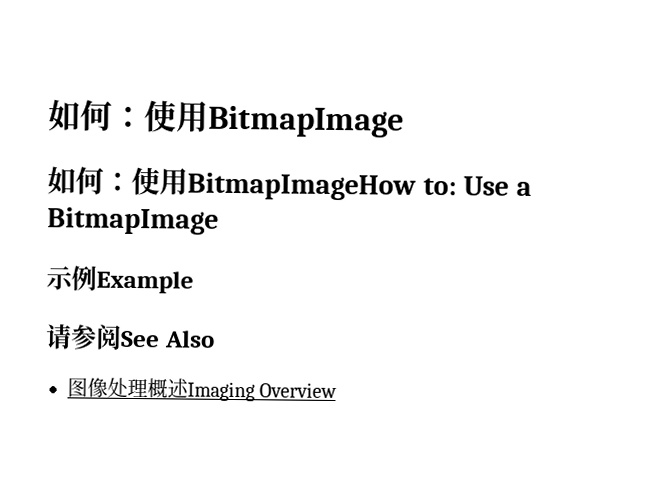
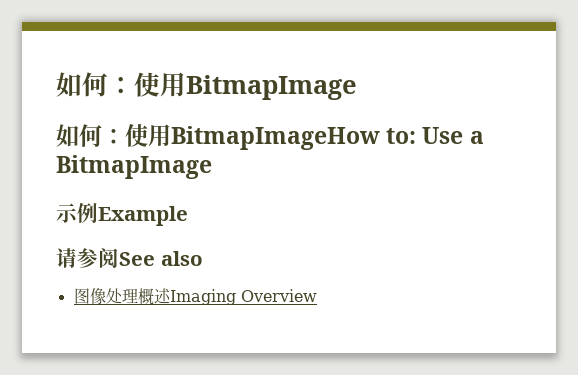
[163,330,215,348] Also -> [160,251,203,266] also

